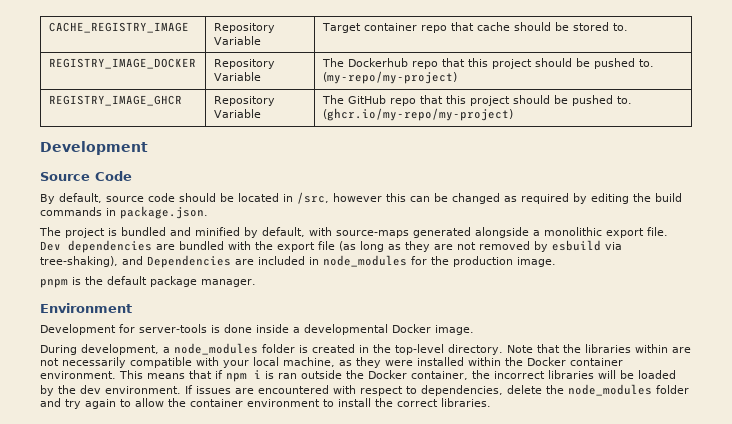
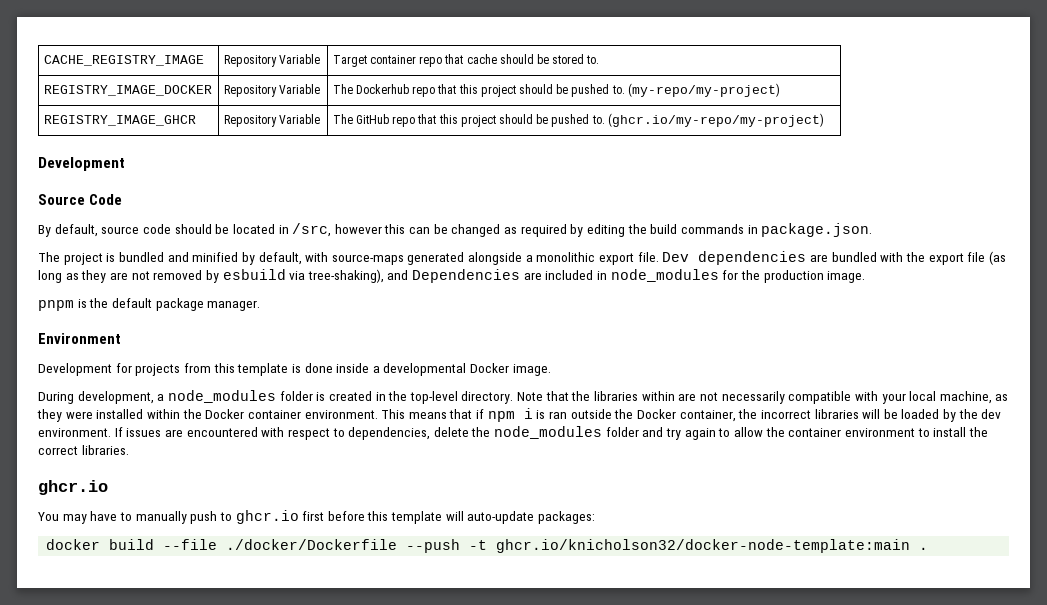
[139,324,207,333] server-tools -> [135,363,289,376] projects from this template
(491, 402) none -> [38,480,108,495] [38,510,596,524] [46,539,929,553] // ghcr.io // You may have to manually push to ghcr.io first before this template will auto-update packages: // docker build --file ./docker/Dockerfile --push -t ghcr.io/knicholson32/docker-node-template:main .

